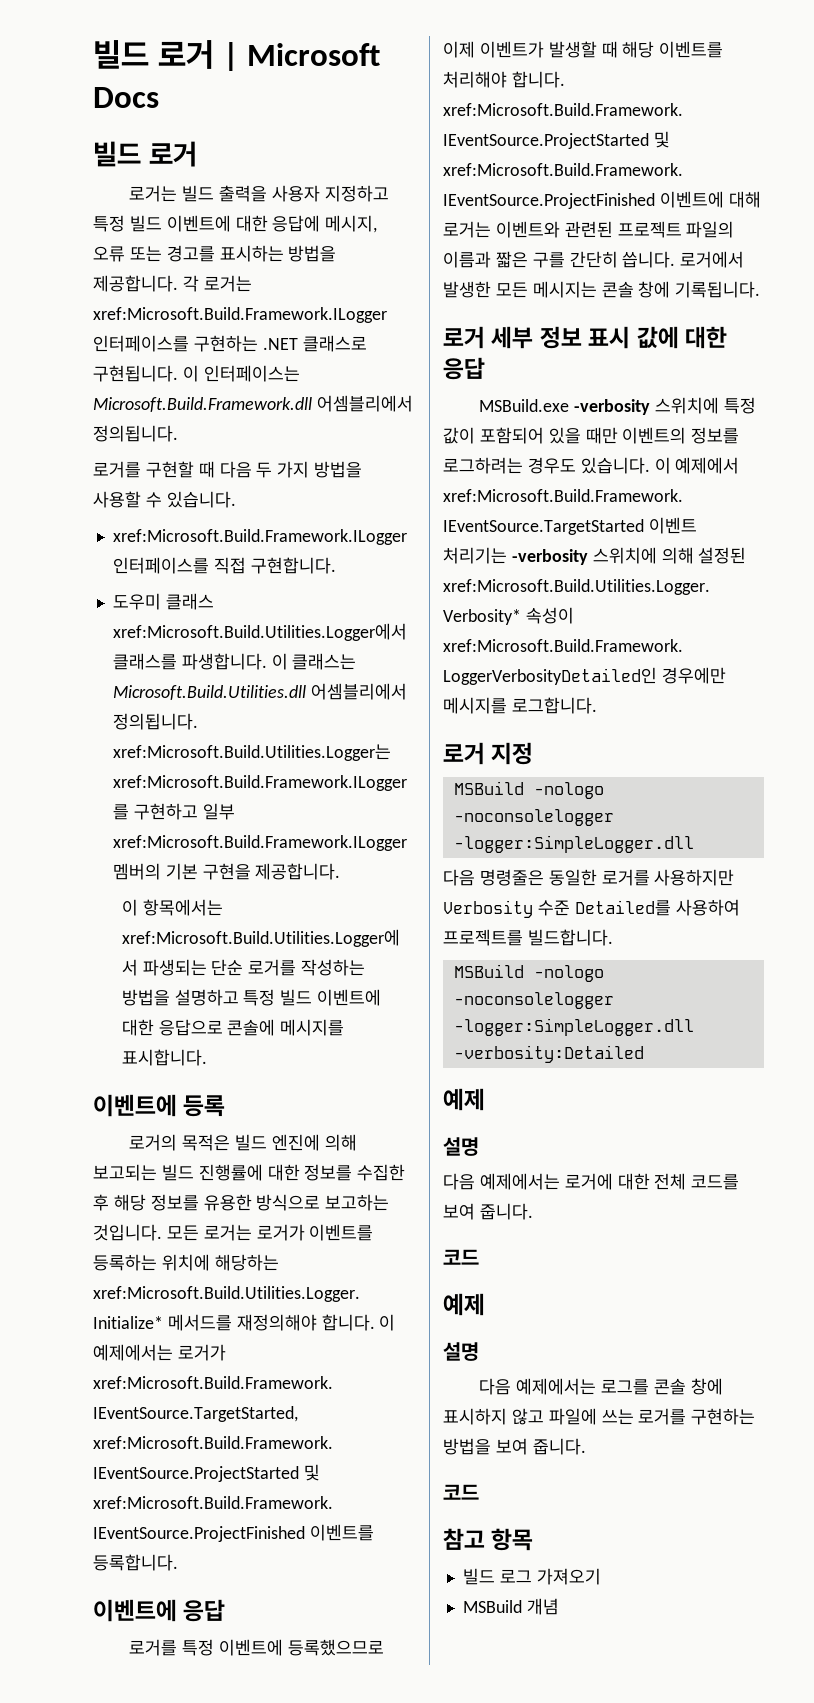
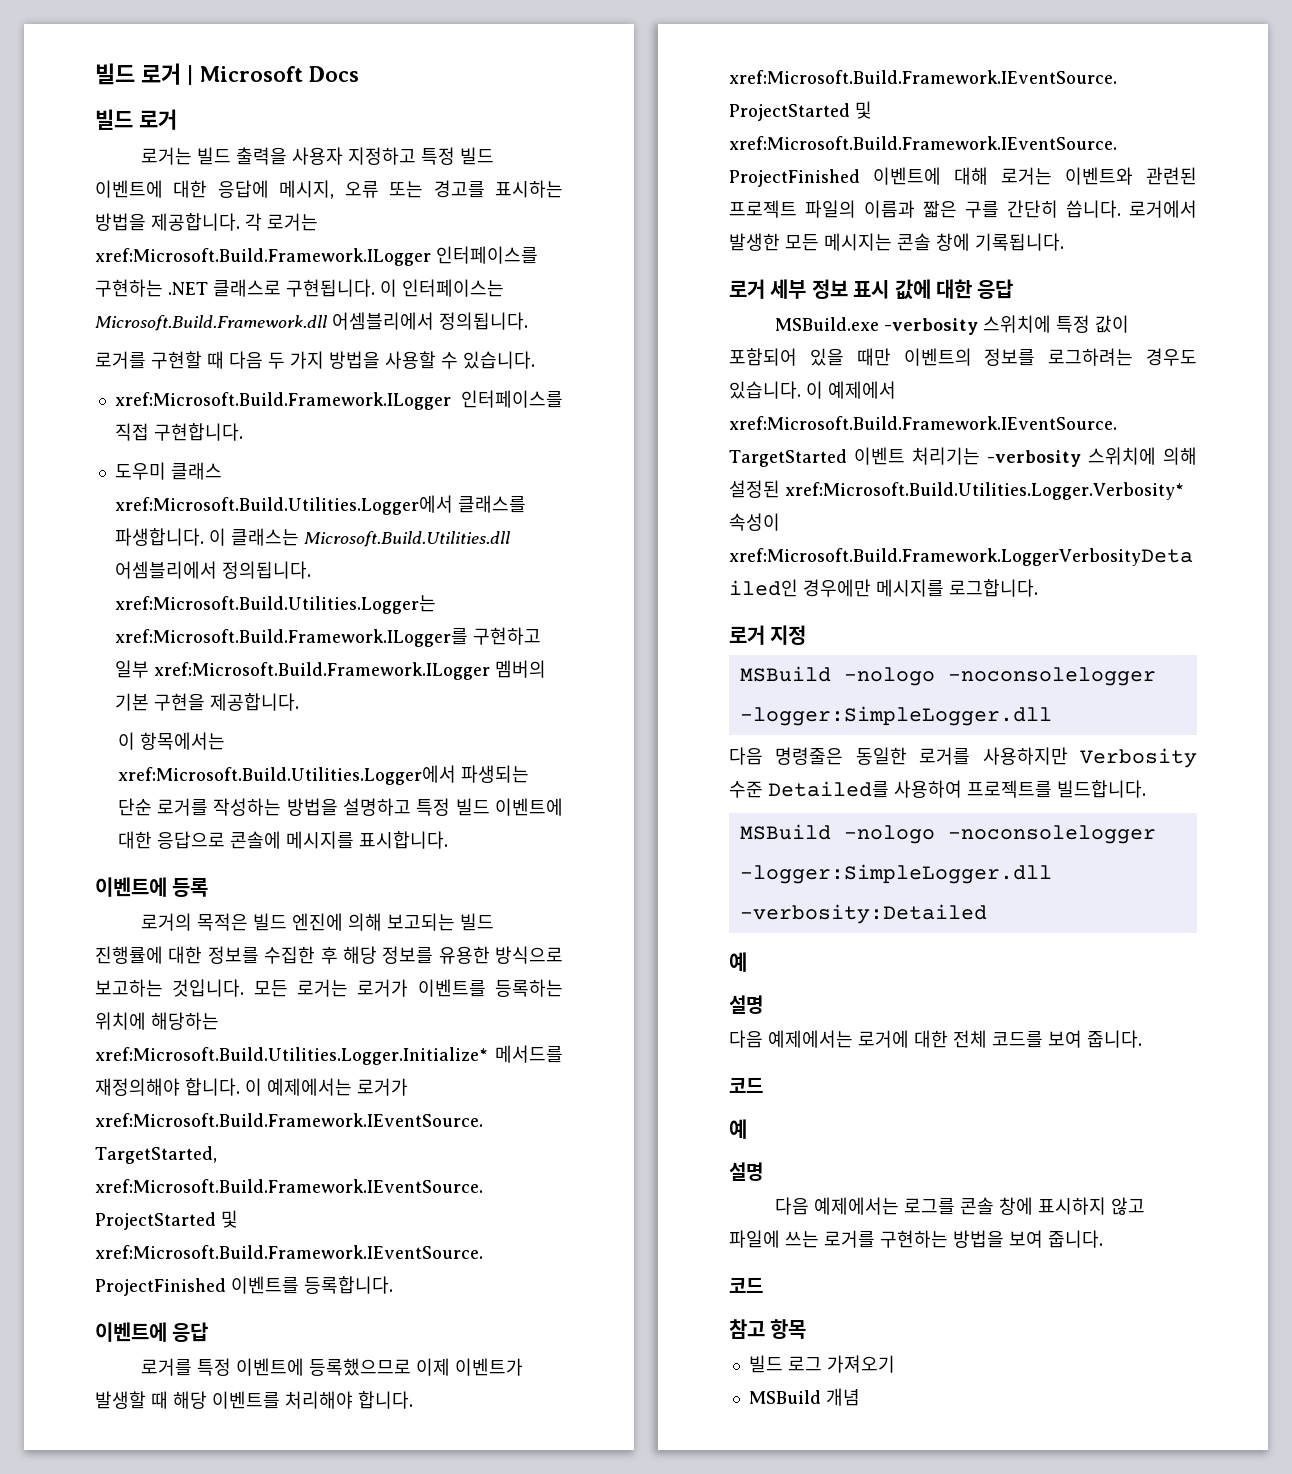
[443,1088,485,1111] 예제 -> [729,952,747,972] 예
[443,1293,485,1316] 예제 -> [729,1119,747,1139] 예

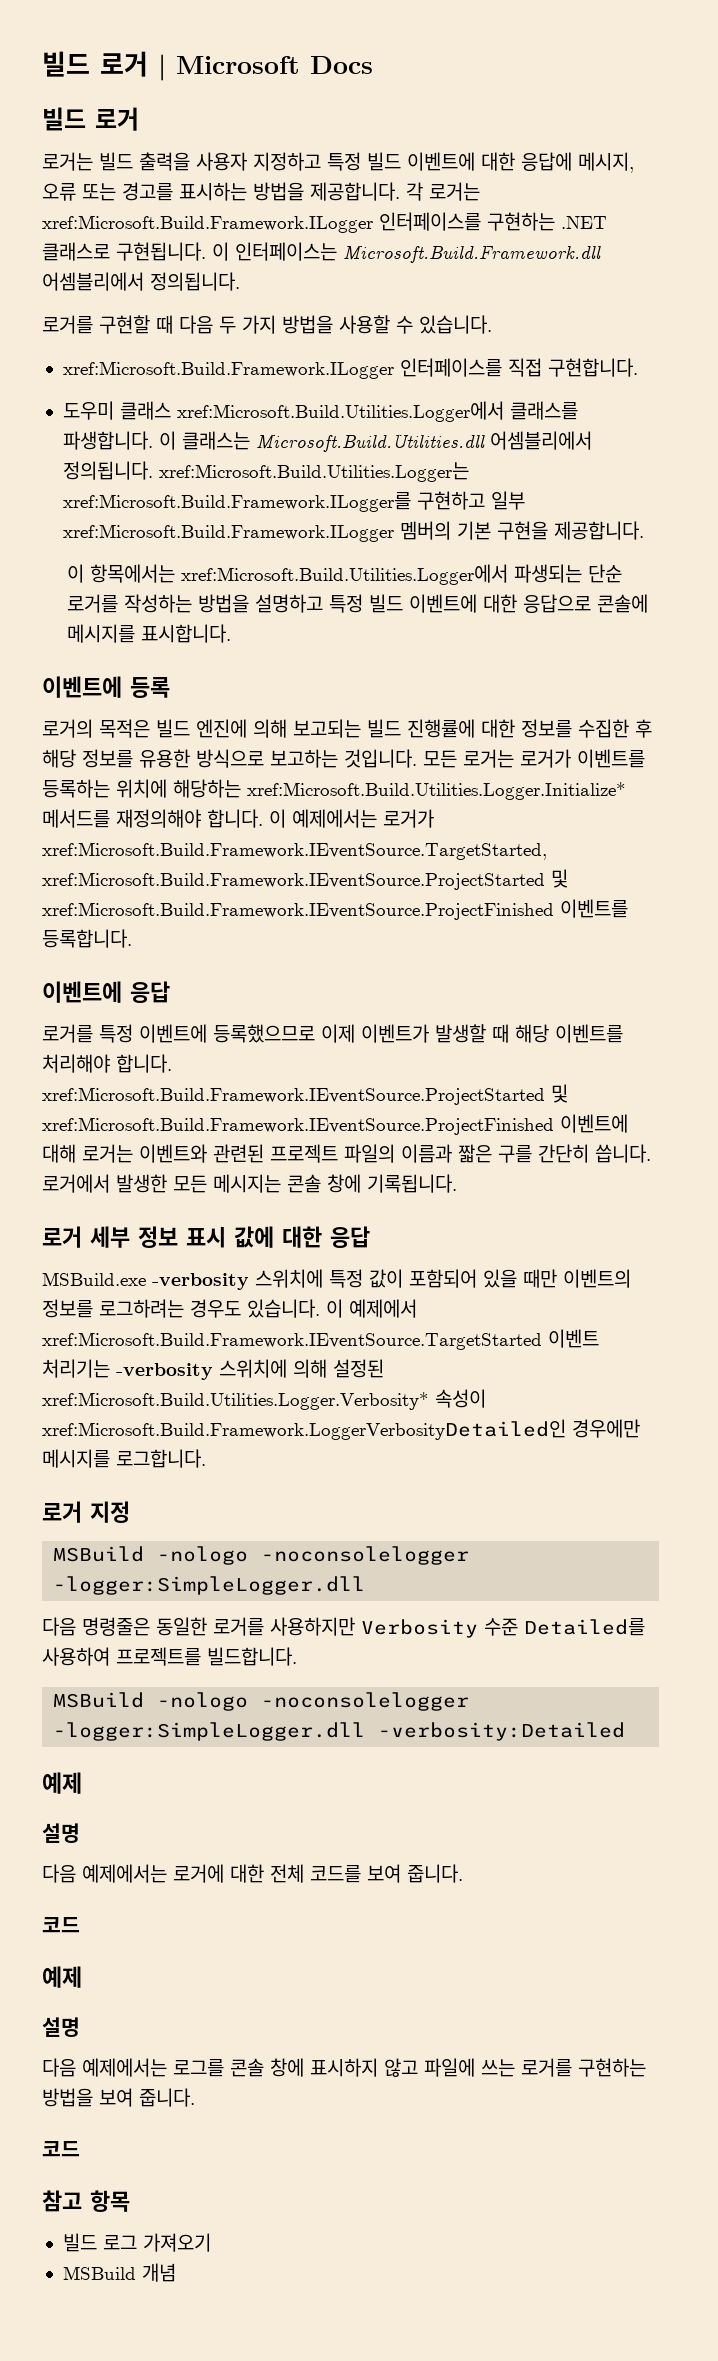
[729,952,747,972] 예 -> [42,1772,82,1794] 예제
[729,1119,747,1139] 예 -> [42,1966,82,1988] 예제

